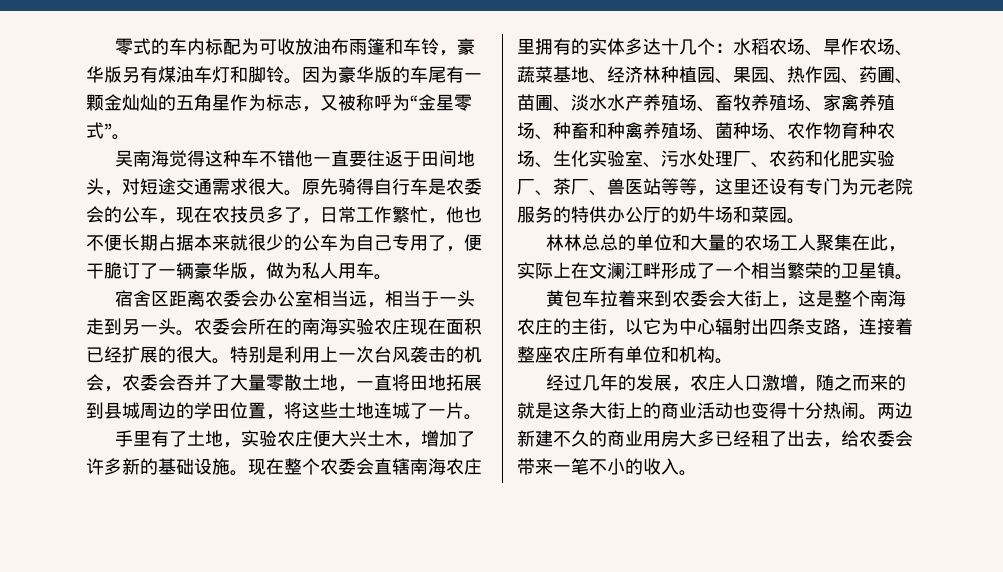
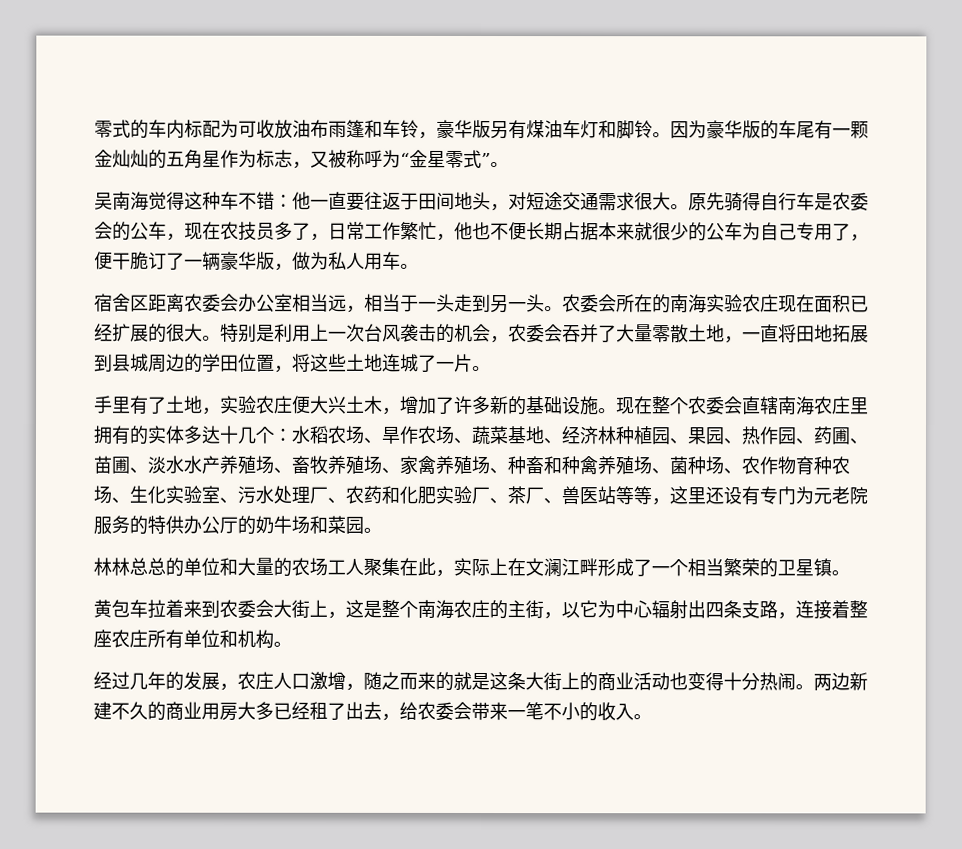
(295, 158) none -> [274,194,293,208] ：

